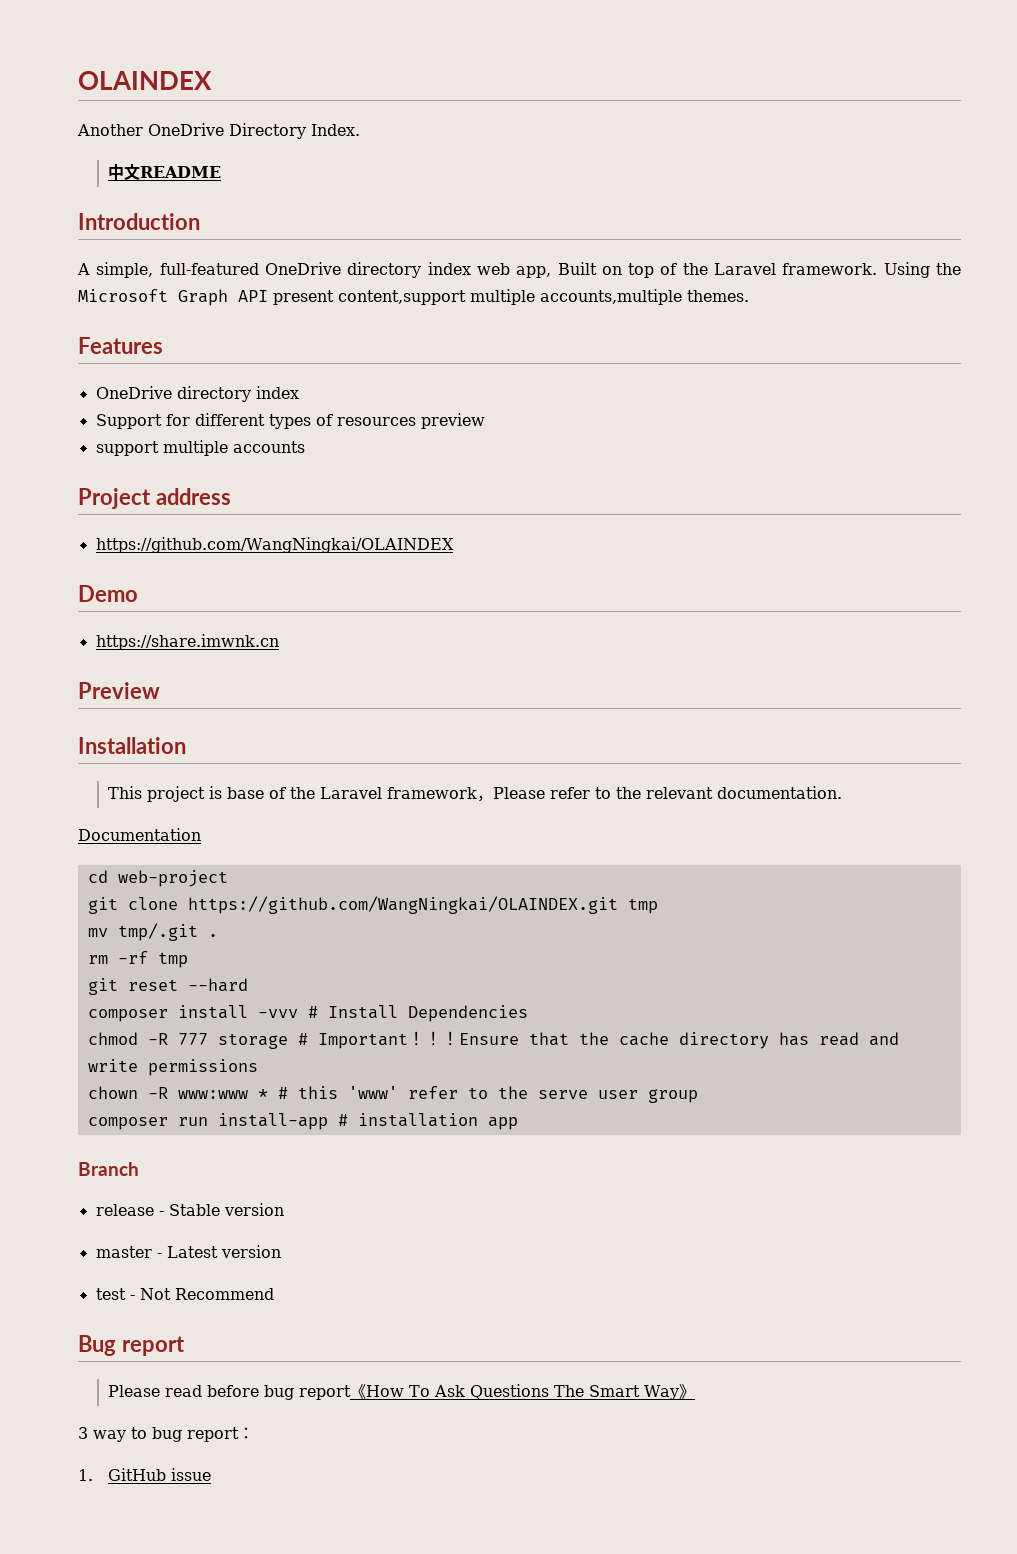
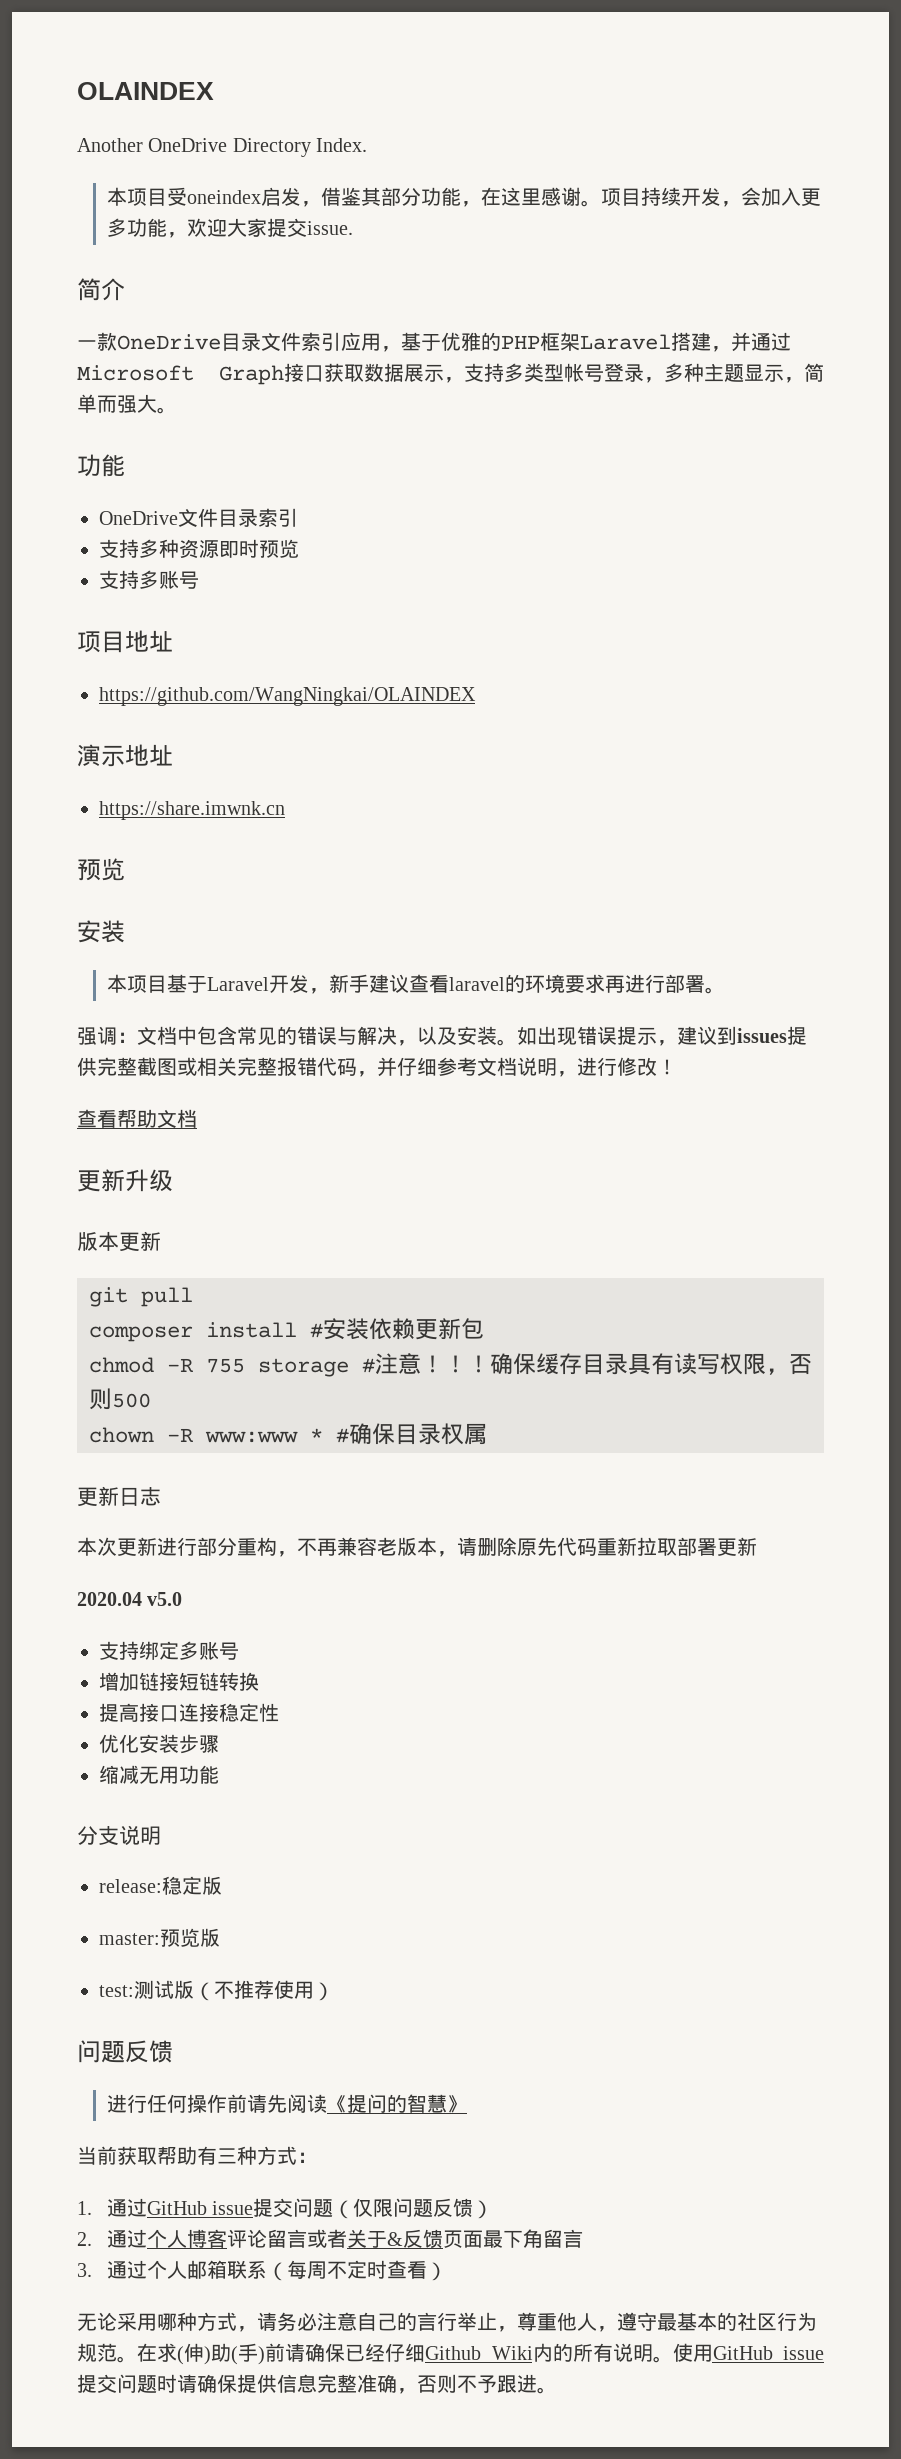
[107,164,221,181] [78,213,200,230] [77,262,961,278] [78,289,749,306] [78,337,163,354] [95,386,299,402] [95,413,485,429] [95,440,305,456] [78,488,231,509] 中文README // Introduction // A simple, full-featured OneDrive directory index web app, Built on top of the Laravel framework. Using the Microsoft Graph API present content,support multiple accounts,multiple themes. // Features // OneDrive directory index // Support for different types of resources preview // support multiple accounts // Project address -> [107,187,822,207] [107,218,354,238] [77,278,125,301] [77,332,791,352] [77,363,824,385] [77,394,177,414] [77,454,125,477] [99,508,298,527] [99,539,299,559] [99,570,199,589] [77,630,173,653] 本项目受oneindex启发，借鉴其部分功能，在这里感谢。项目持续开发，会加入更多功能，欢迎大家提交issue. // 简介 // 一款OneDrive目录文件索引应用，基于优雅的PHP框架Laravel搭建，并通过Microsoft Graph接口获取数据展示，支持多类型帐号登录，多种主题显示，简单而强大。 // 功能 // OneDrive文件目录索引 // 支持多种资源即时预览 // 支持多账号 // 项目地址
[78,585,138,602] Demo -> [77,744,173,767] 演示地址
[78,682,160,699] [78,737,186,754] [107,786,842,802] [78,828,201,841] [87,870,228,887] [87,896,658,914] [87,923,218,941] [87,951,188,968] [87,978,248,995] [87,1005,528,1022] Preview // Installation // This project is base of the Laravel framework，Please refer to the relevant documentation. // Documentation // cd web-project // git clone https://github.com/WangNingkai/OLAINDEX.git tmp // mv tmp/.git . // rm -rf tmp // git reset --hard // composer install -vvv # Install Dependencies -> [77,858,125,881] [77,920,125,943] [107,974,726,994] [77,1026,807,1046] [77,1057,677,1077] [77,1109,197,1128] [77,1169,173,1192] [77,1231,161,1252] [89,1287,193,1307] [89,1318,484,1342] 预览 // 安装 // 本项目基于Laravel开发，新手建议查看laravel的环境要求再进行部署。 // 强调：文档中包含常见的错误与解决，以及安装。如出现错误提示，建议到issues提供完整截图或相关完整报错代码，并仔细参考文档说明，进行修改！ // 查看帮助文档 // 更新升级 // 版本更新 // git pull // composer install #安装依赖更新包
[177,1033,208,1045] 777 -> [206,1358,245,1373] 755
[317,1031,899,1049] [87,1059,258,1076] Important！！！Ensure that the cache directory has read and write permissions -> [375,1353,812,1375] [89,1388,151,1410] 注意！！！确保缓存目录具有读写权限，否则500
[297,1086,698,1103] [87,1113,518,1130] [78,1162,139,1176] [95,1203,284,1216] [95,1245,281,1258] [95,1288,274,1300] [78,1335,185,1356] [107,1384,695,1400] [78,1427,239,1442] this 'www' refer to the serve user group // composer run install-app # installation app // Branch // release - Stable version // master - Latest version // test - Not Recommend // Bug report // Please read before bug report《How To Ask Questions The Smart Way》 // 3 way to bug report -> [349,1423,487,1445] [77,1486,161,1507] [77,1537,757,1557] [77,1592,183,1606] [99,1641,239,1660] [99,1672,259,1692] [99,1703,279,1722] [99,1734,219,1754] [99,1765,219,1784] [77,1825,161,1845] [99,1876,222,1895] [99,1928,220,1947] [99,1980,334,2001] [77,2040,173,2063] [107,2094,468,2113] [77,2146,297,2165] 确保目录权属 // 更新日志 // 本次更新进行部分重构，不再兼容老版本，请删除原先代码重新拉取部署更新 // 2020.04 v5.0 // 支持绑定多账号 // 增加链接短链转换 // 提高接口连接稳定性 // 优化安装步骤 // 缩减无用功能 // 分支说明 // release:稳定版 // master:预览版 // test:测试版（不推荐使用） // 问题反馈 // 进行任何操作前请先阅读《提问的智慧》 // 当前获取帮助有三种方式
[107,1468,211,1481] GitHub issue -> [107,2198,494,2219] [77,2229,584,2249] [77,2260,448,2281] [77,2312,817,2332] [77,2343,824,2365] [77,2374,557,2394] 通过GitHub issue提交问题（仅限问题反馈） // 2.通过个人博客评论留言或者关于&反馈页面最下角留言 // 3.通过个人邮箱联系（每周不定时查看） // 无论采用哪种方式，请务必注意自己的言行举止，尊重他人，遵守最基本的社区行为规范。在求(伸)助(手)前请确保已经仔细Github Wiki内的所有说明。使用GitHub issue提交问题时请确保提供信息完整准确，否则不予跟进。

